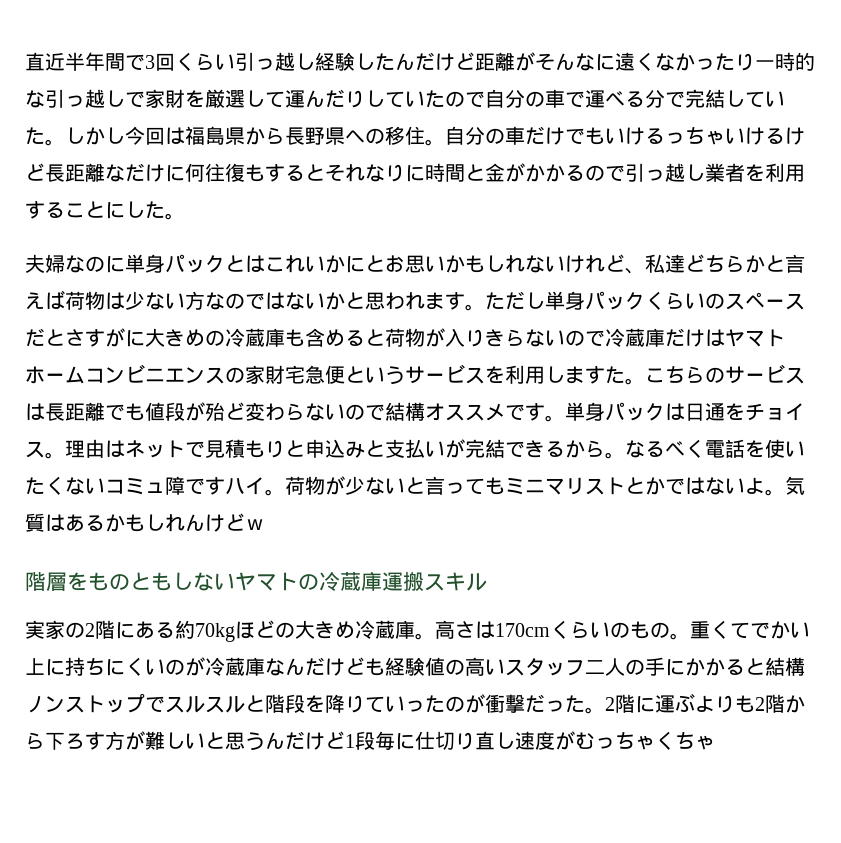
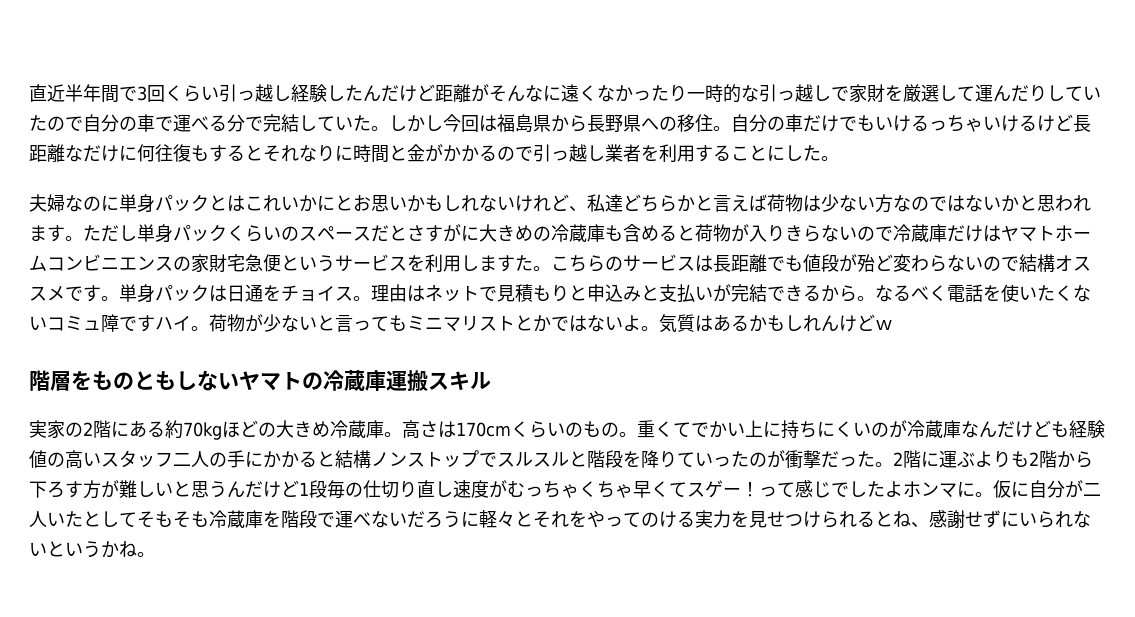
[395,733,415,750] に -> [345,482,363,497] の
(715, 742) none -> [633,480,1101,498] [29,510,1091,528] [29,541,155,558] 早くてスゲー！って感じでしたよホンマに。仮に自分が二人いたとしてそもそも冷蔵庫を階段で運べないだろうに軽々とそれをやってのける実力を見せつけられるとね、感謝せずにいられないというかね。

